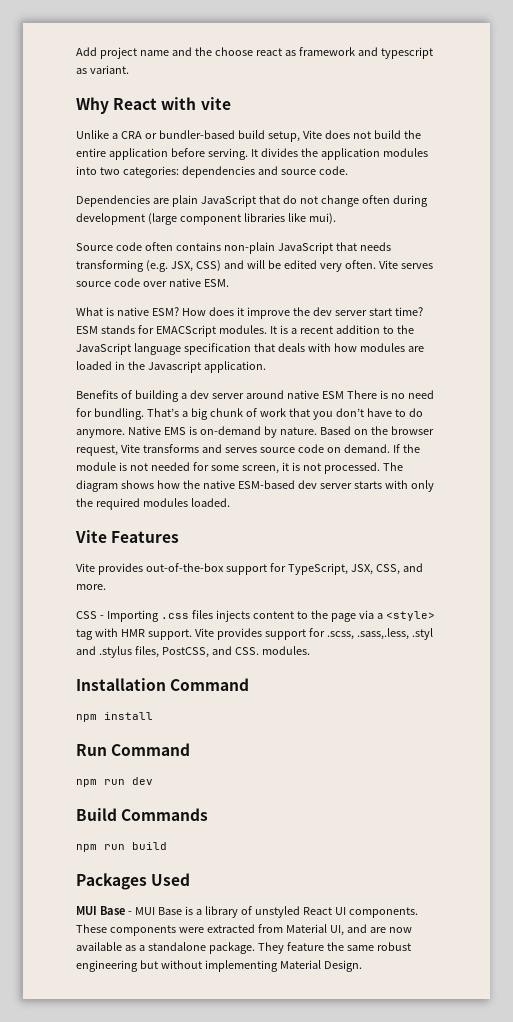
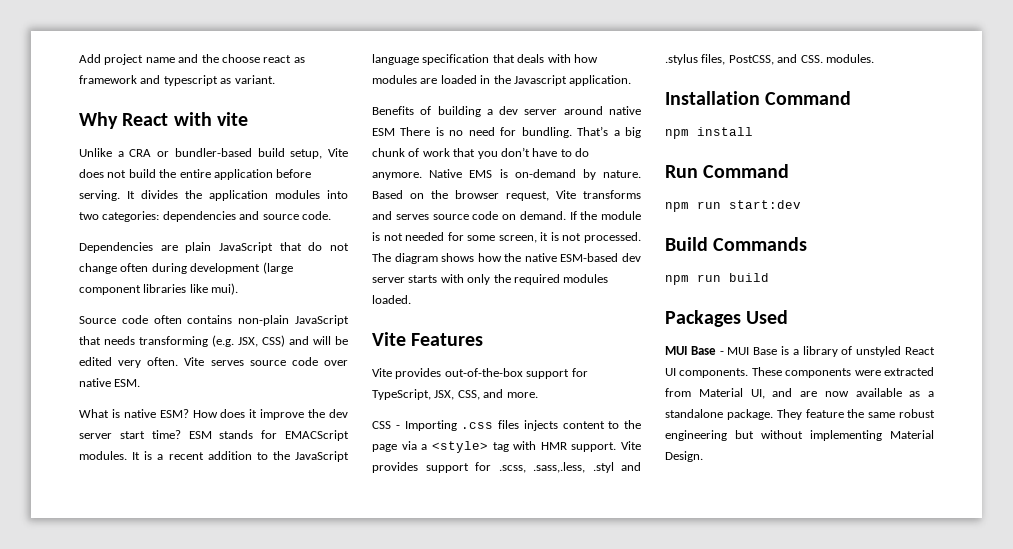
[132,777,153,785] dev -> [729,200,801,209] start:dev

